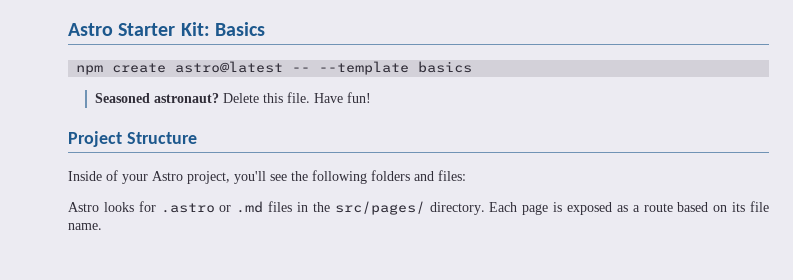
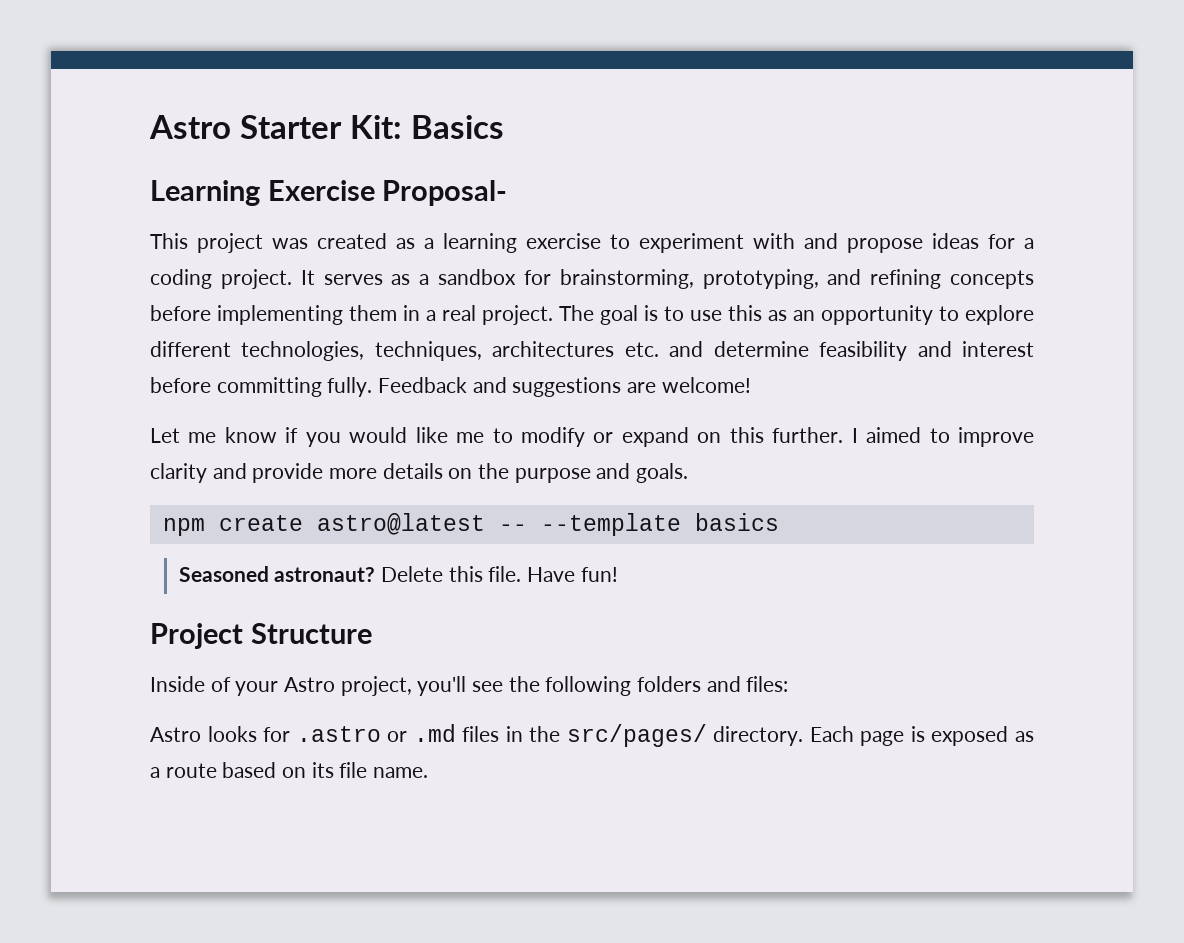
(265, 29) none -> [150,180,508,206] [150,233,1034,253] [150,269,1034,289] [150,305,1034,325] [150,341,1034,361] [150,377,751,397] [150,427,1034,447] [150,463,689,483] // Learning Exercise Proposal- // This project was created as a learning exercise to experiment with and propose ideas for a coding project. It serves as a sandbox for brainstorming, prototyping, and refining concepts before implementing them in a real project. The goal is to use this as an opportunity to explore different technologies, techniques, architectures etc. and determine feasibility and interest before committing fully. Feedback and suggestions are welcome! // Let me know if you would like me to modify or expand on this further. I aimed to improve clarity and provide more details on the purpose and goals.

